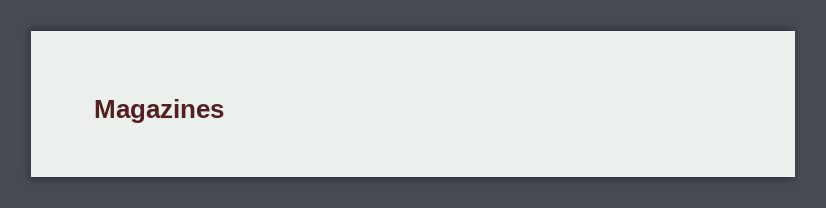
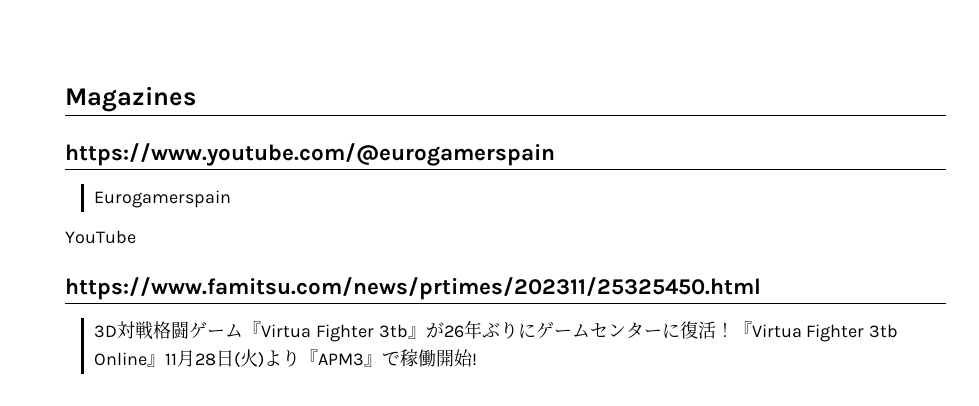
(224, 111) none -> [65,143,555,166] [93,190,231,208] [65,230,136,244] [65,277,761,300] [93,320,899,342] [93,349,477,368] // https://www.youtube.com/@eurogamerspain // Eurogamerspain // YouTube // https://www.famitsu.com/news/prtimes/202311/25325450.html // 3D対戦格闘ゲーム『Virtua Fighter 3tb』が26年ぶりにゲームセンターに復活！『Virtua Fighter 3tb Online』11月28日(火)より『APM3』で稼働開始!

